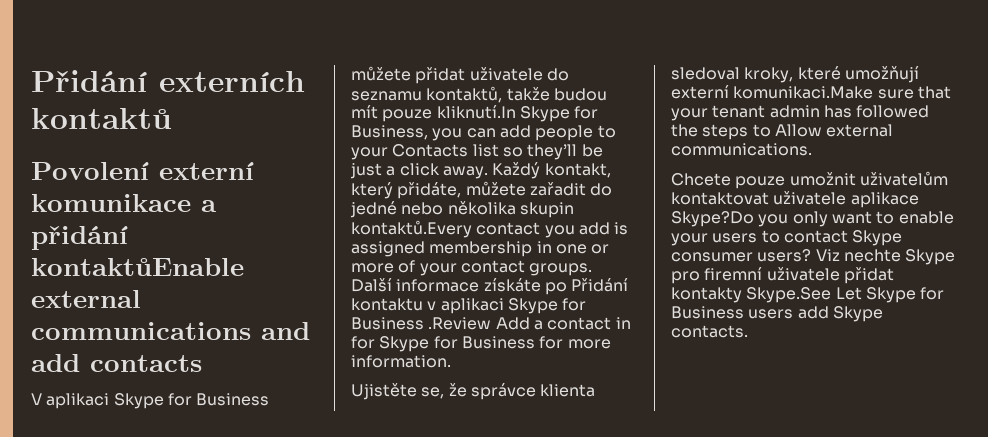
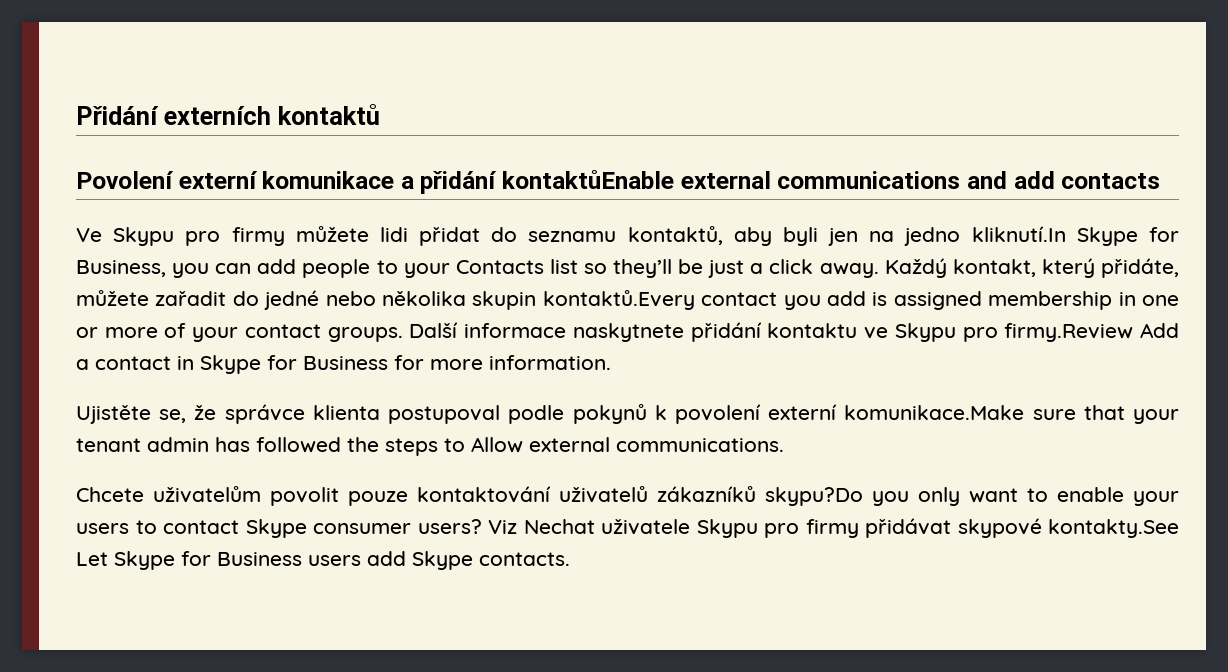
[31,393,270,409] [351,66,569,84] [351,86,607,103] [351,105,433,122] V aplikaci Skype for Business můžete přidat uživatele do seznamu kontaktů, takže budou mít pouze -> [76,226,961,246] Ve Skypu pro firmy můžete lidi přidat do seznamu kontaktů, aby byli jen na jedno
[483,278,629,295] [351,298,587,314] [351,317,492,330] získáte po Přidání kontaktu v aplikaci Skype for Business .Review -> [572,322,1134,342] naskytnete přidání kontaktu ve Skypu pro firmy.Review
[351,336,375,349] for -> (194, 363) none
[671,66,919,83] [671,85,874,99] sledoval kroky, které umožňují externí komunikaci.Make -> [388,404,1025,424] postupoval podle pokynů k povolení externí komunikace.Make
[735,171,948,189] [671,191,919,208] [671,211,754,227] pouze umožnit uživatelům kontaktovat uživatele aplikace Skype?Do -> [153,486,863,506] uživatelům povolit pouze kontaktování uživatelů zákazníků skypu?Do
[843,249,956,265] [671,267,894,284] [671,287,832,303] nechte Skype pro firemní uživatele přidat kontakty Skype.See -> [523,518,1179,538] Nechat uživatele Skypu pro firmy přidávat skypové kontakty.See

